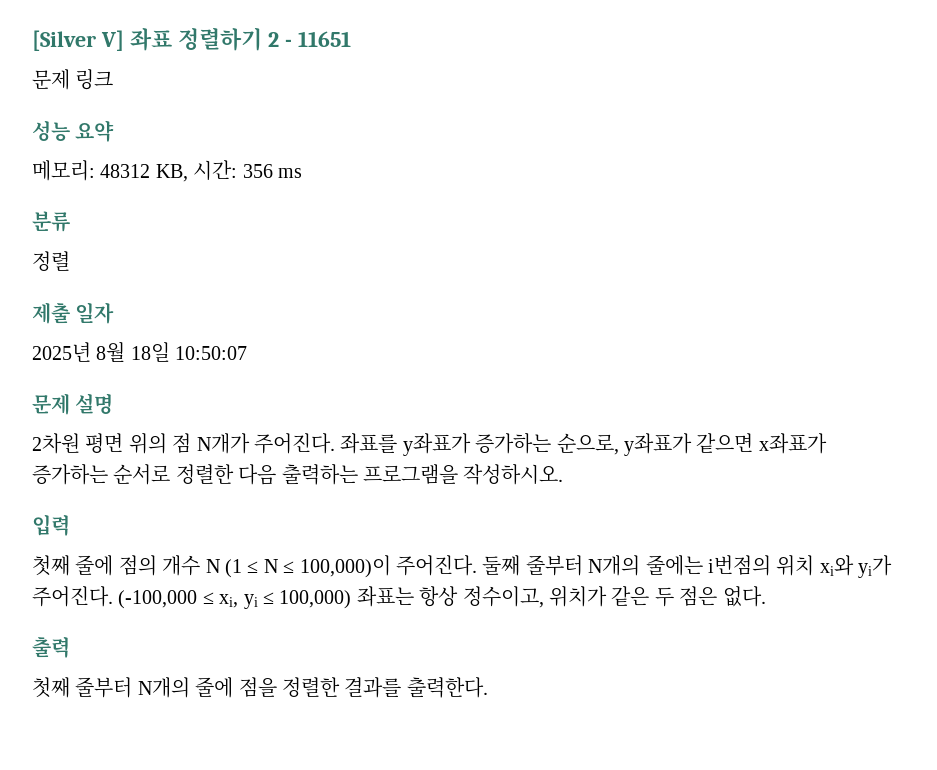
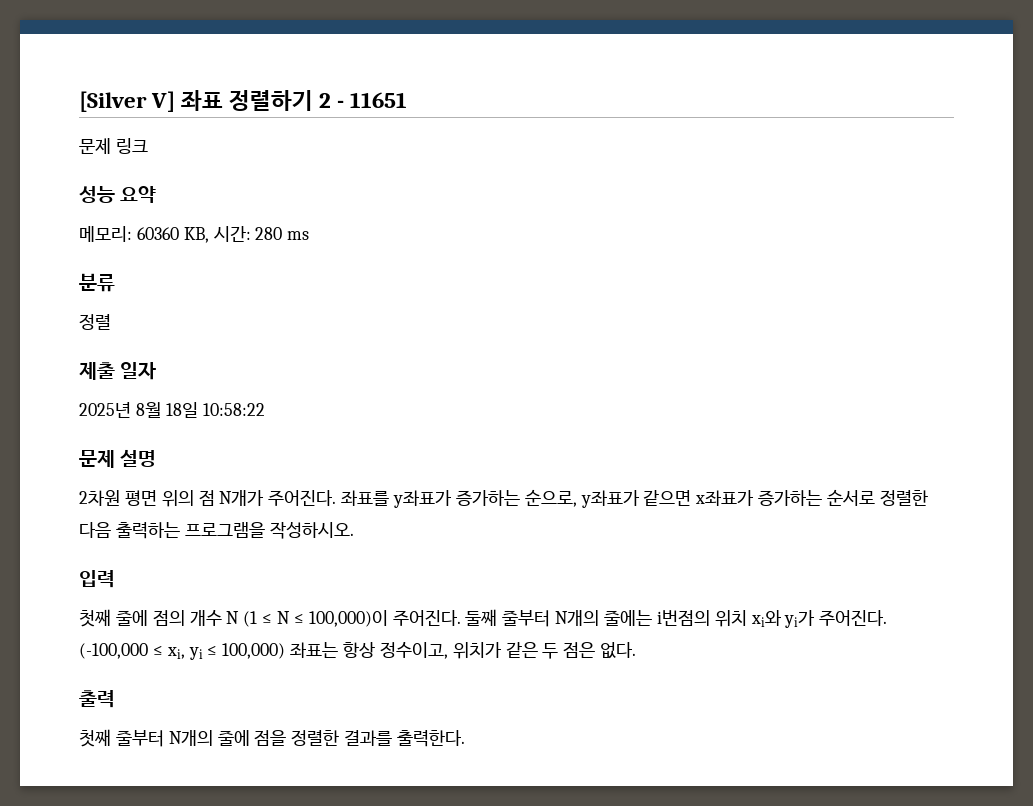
[100,164,151,178] 48312 -> [136,227,179,240] 60360
[242,164,273,178] 356 -> [255,227,283,240] 280
[175,346,248,360] 10:50:07 -> [202,403,265,416] 10:58:22

